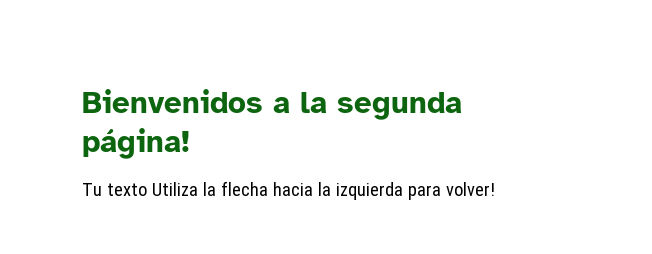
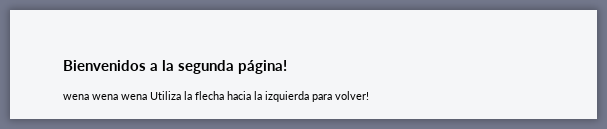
[82,183,147,196] Tu texto -> [63,94,147,100] wena wena wena

